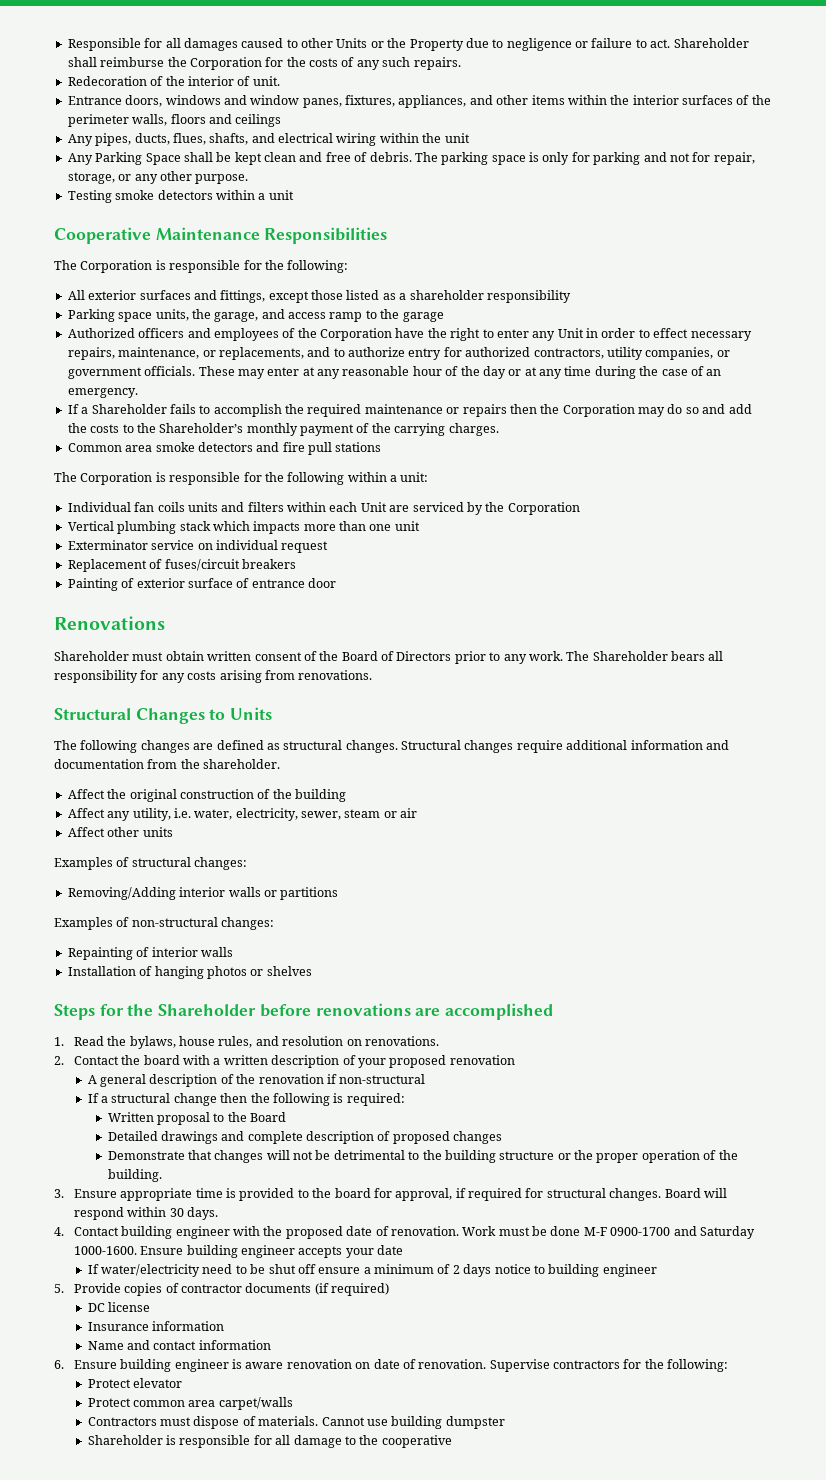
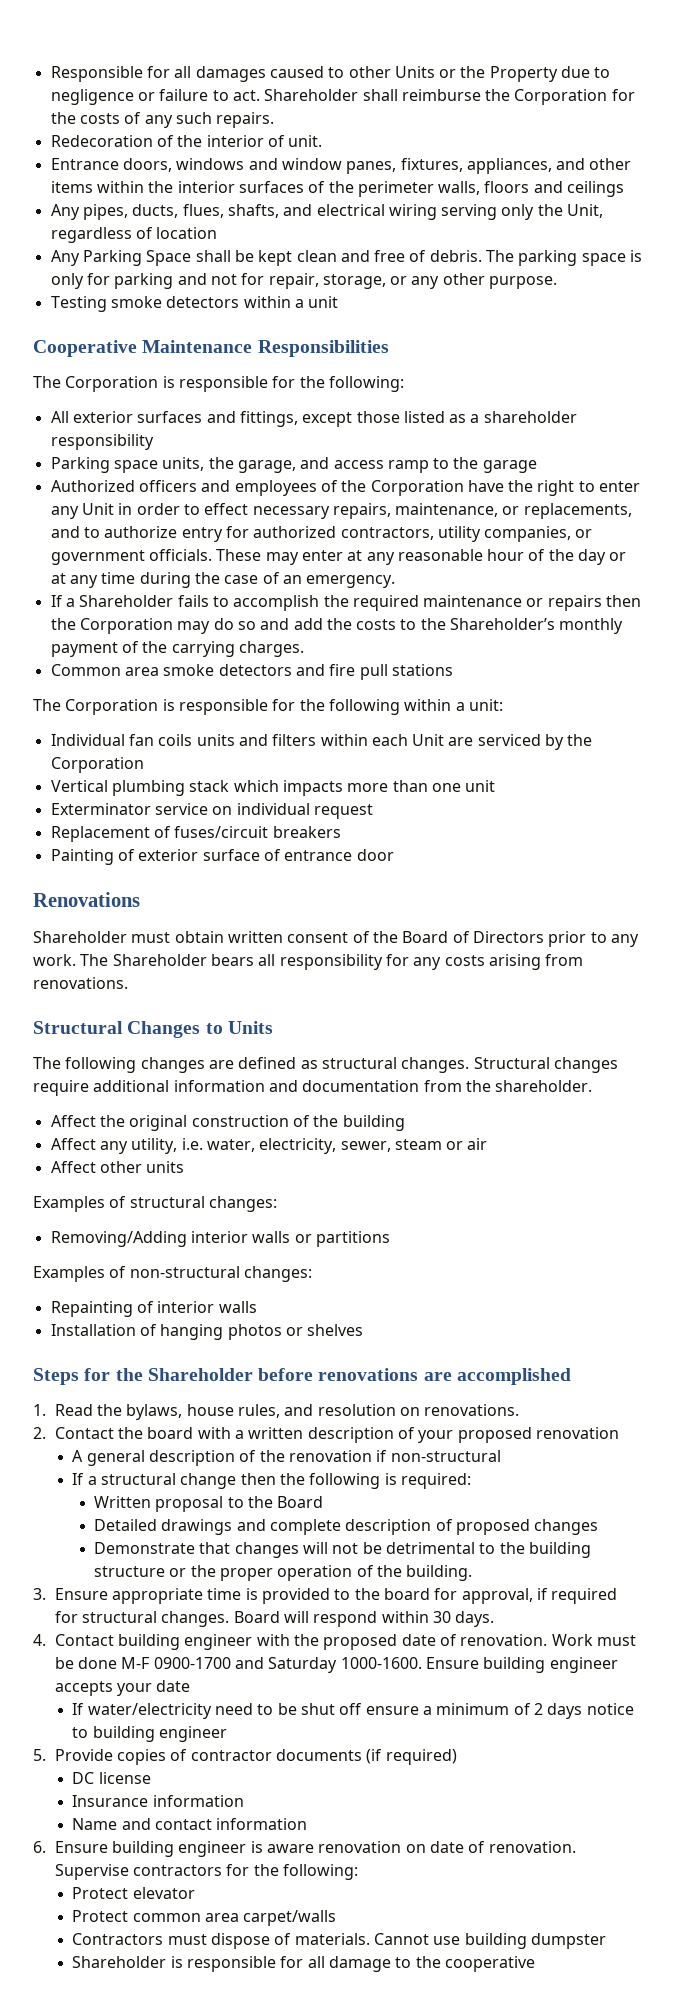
[379,133,470,143] within the unit -> [441,204,604,220] [50,227,218,243] serving only the Unit, regardless of location

